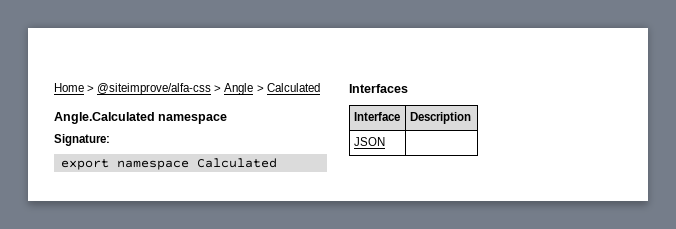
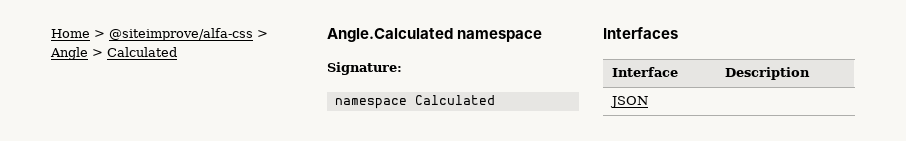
[60,159,109,170] export -> (402, 68) none

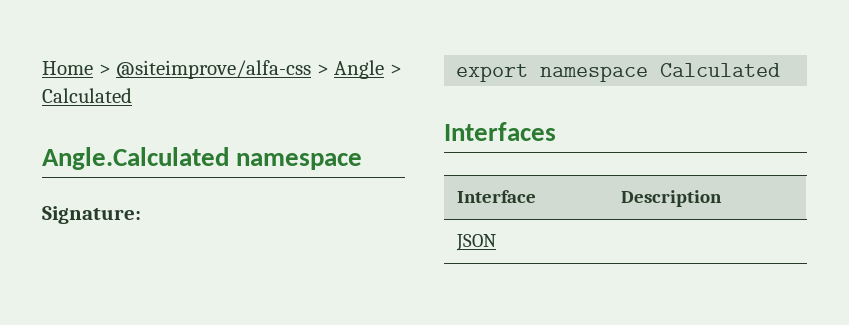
(402, 68) none -> [456,64,529,82] export

